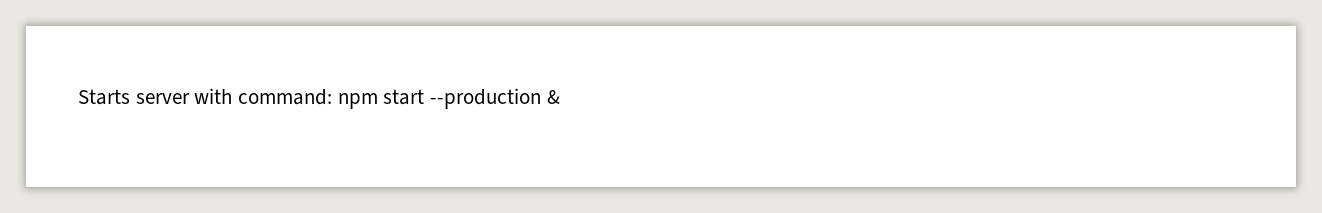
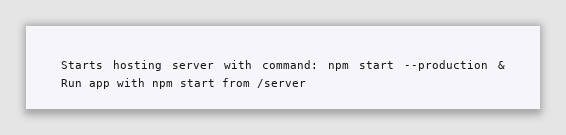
(130, 97) none -> [113,60,162,71] hosting
(560, 97) none -> [61,78,306,89] Run app with npm start from /server

